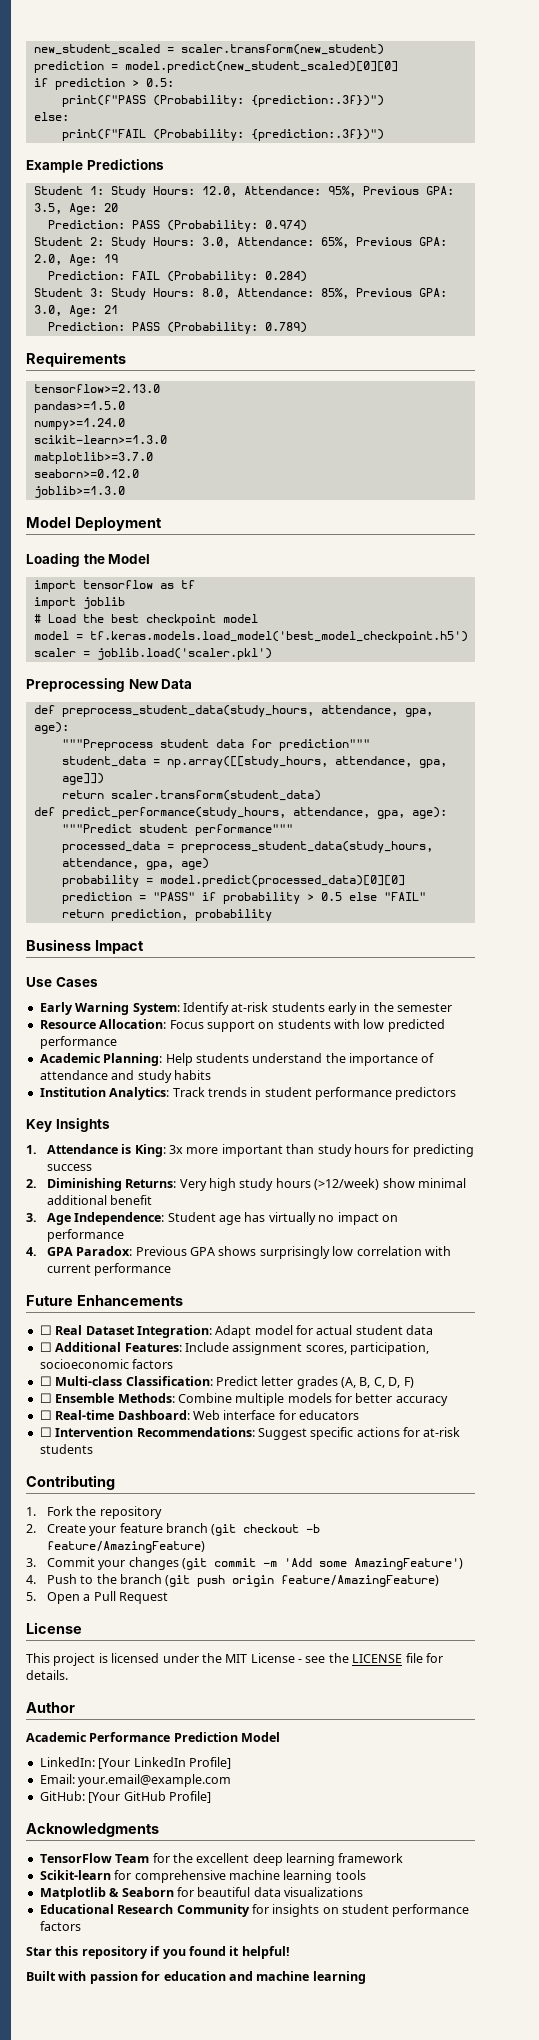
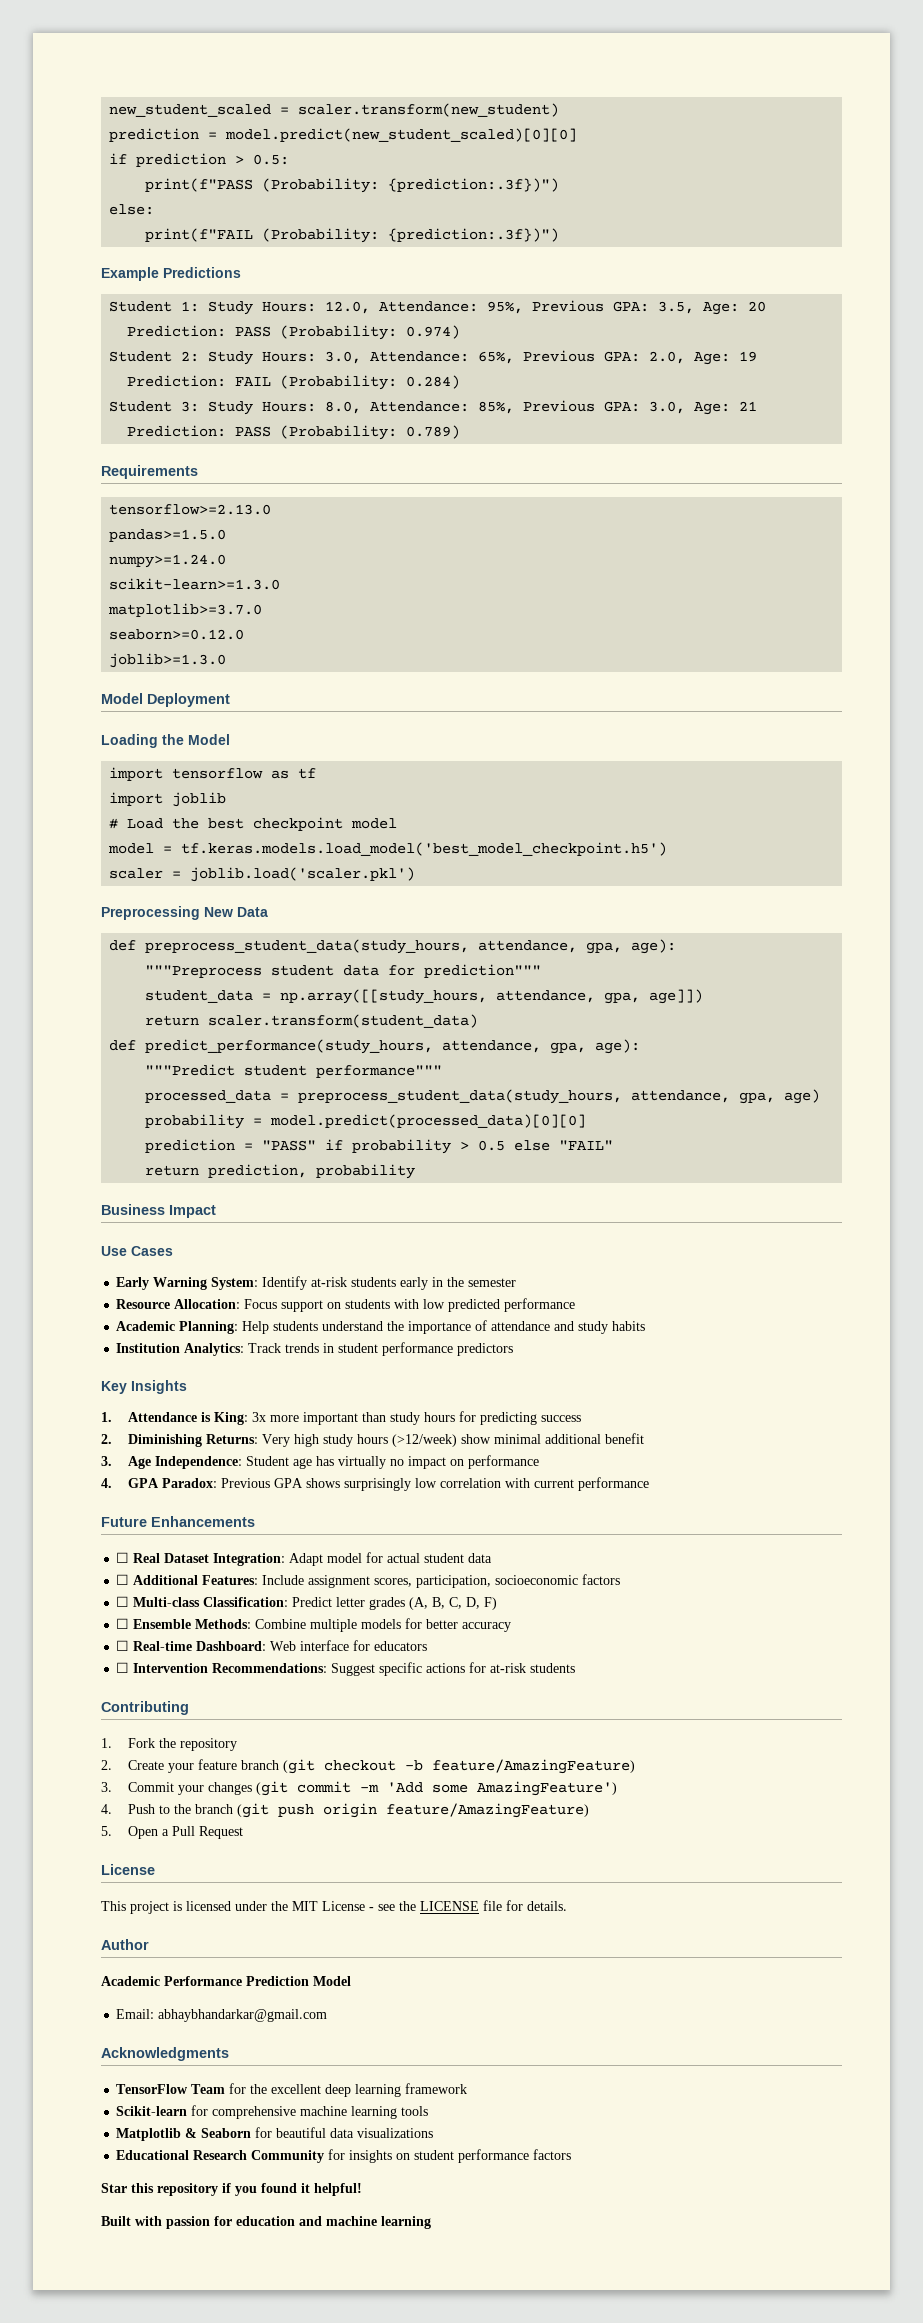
[39,1757,231,1769] [39,1774,232,1787] [39,1791,211,1803] LinkedIn: [Your LinkedIn Profile] // Email: your.email@example.com // GitHub: [Your GitHub Profile] -> [116,2009,328,2022] Email: abhaybhandarkar@gmail.com

